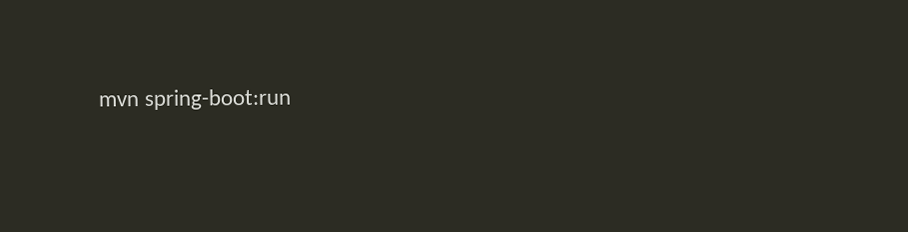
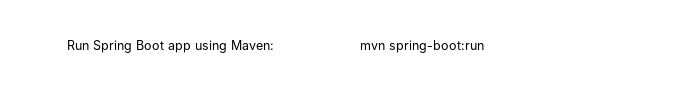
(98, 101) none -> [67,40,274,53] Run Spring Boot app using Maven: //

